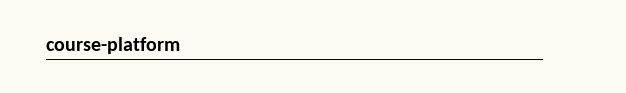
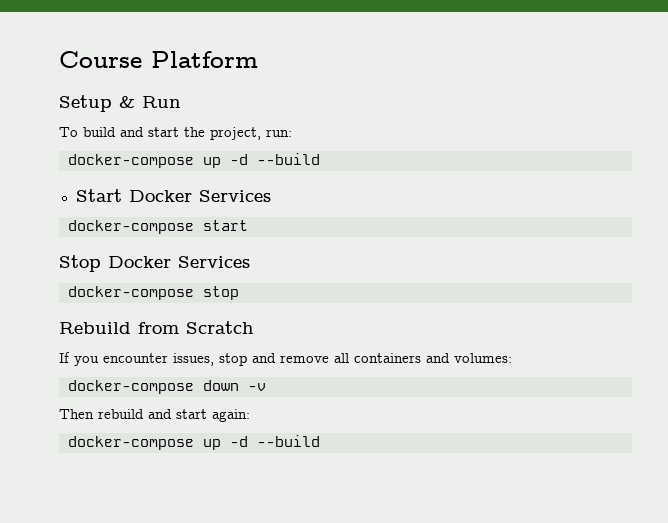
[46,37,180,54] course-platform -> [59,51,258,68] [59,95,181,112] [59,127,292,140] [68,153,320,168] [75,189,271,202] [68,220,248,234] [59,255,250,272] [68,286,239,300] [59,321,254,334] [59,352,512,366] [68,380,266,394] [59,409,250,422] [68,435,320,450] Course Platform // Setup & Run // To build and start the project, run: // docker-compose up -d --build // Start Docker Services // docker-compose start // Stop Docker Services // docker-compose stop // Rebuild from Scratch // If you encounter issues, stop and remove all containers and volumes: // docker-compose down -v // Then rebuild and start again: // docker-compose up -d --build

